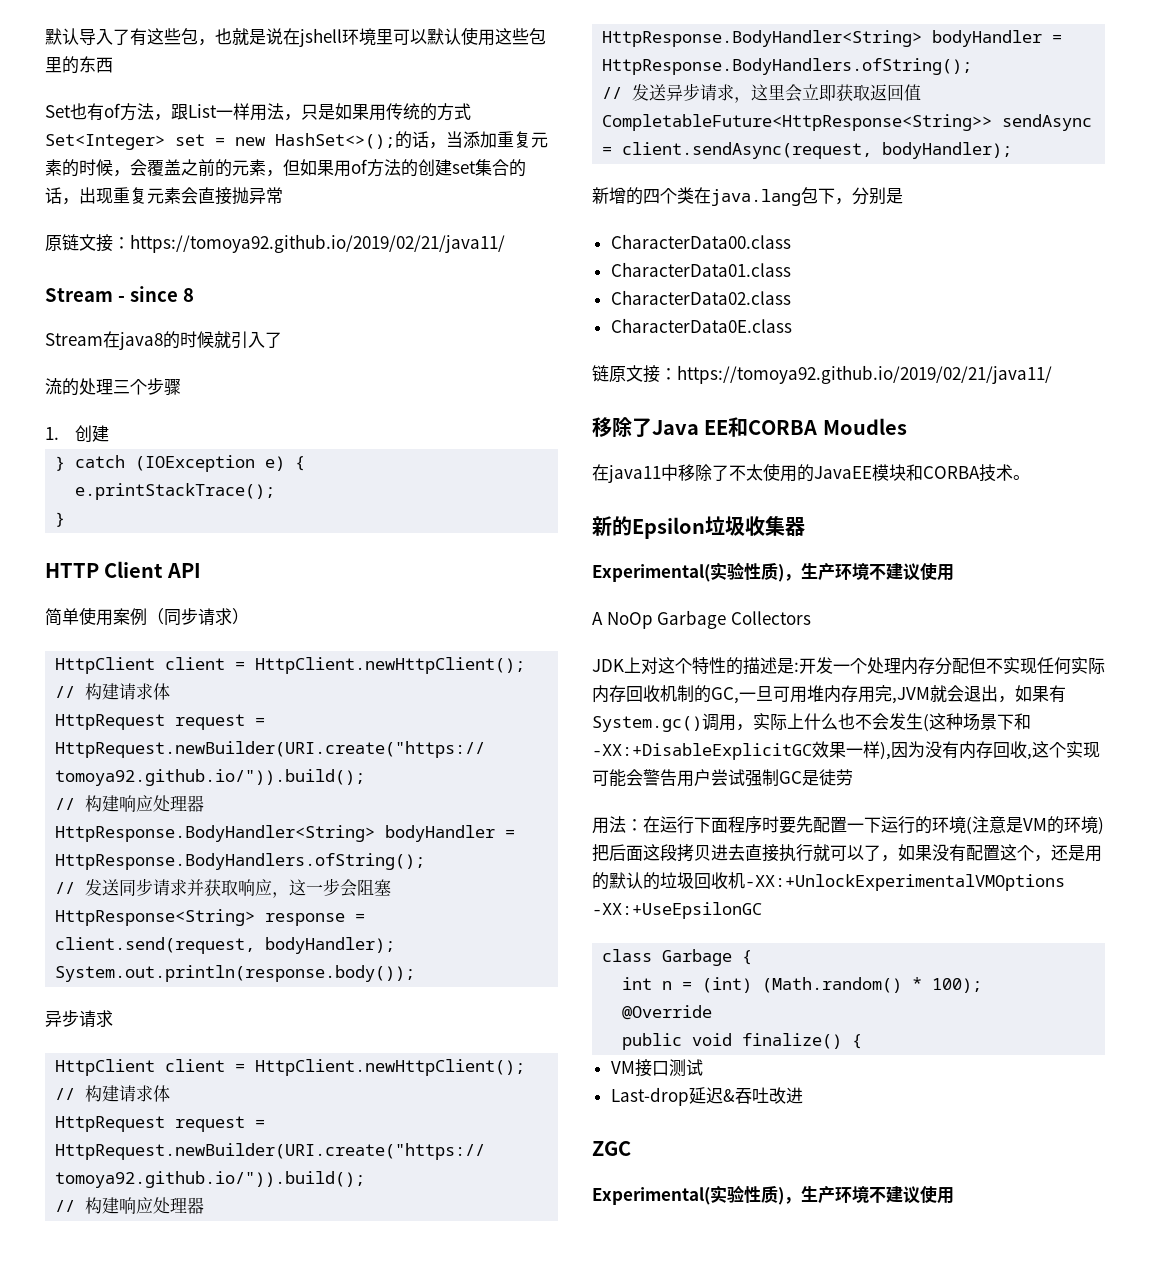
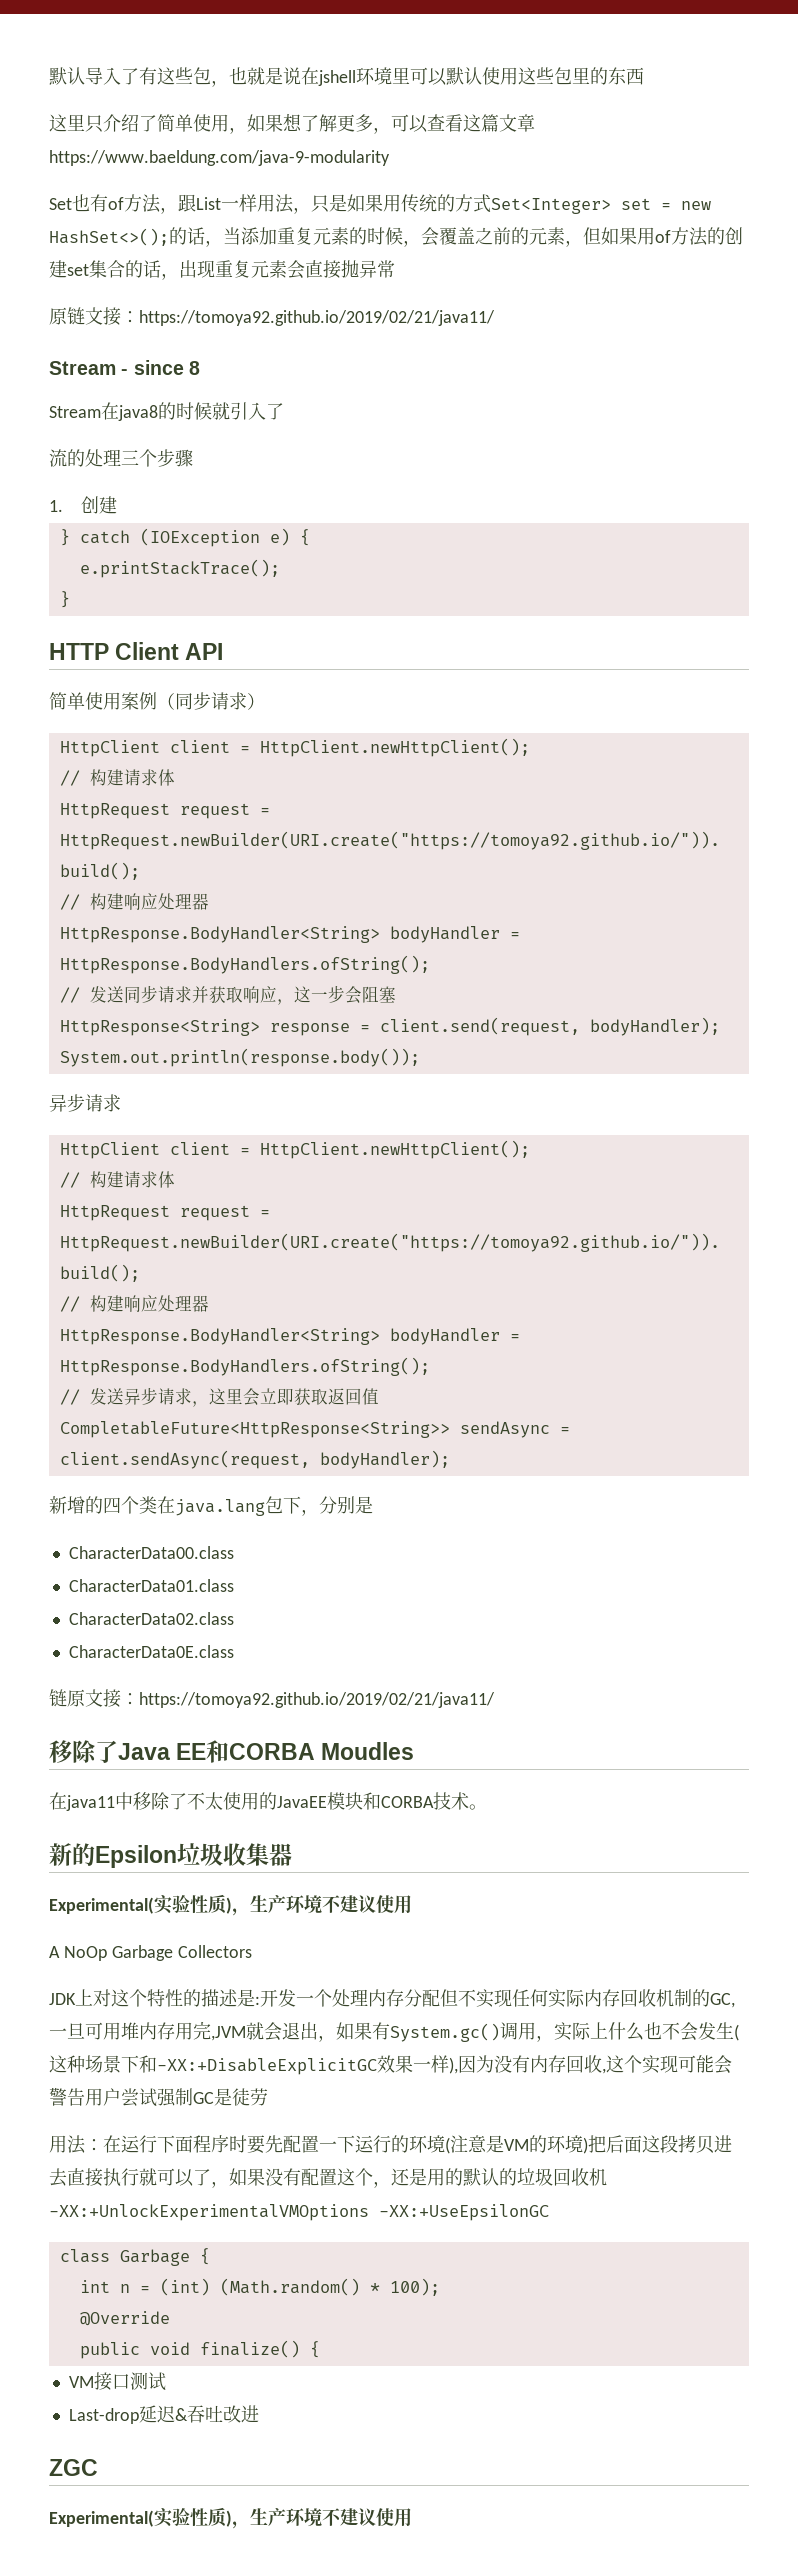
(113, 65) none -> [49,113,535,134] [49,150,390,166] // 这里只介绍了简单使用，如果想了解更多，可以查看这篇文章https://www.baeldung.com/java-9-modularity

